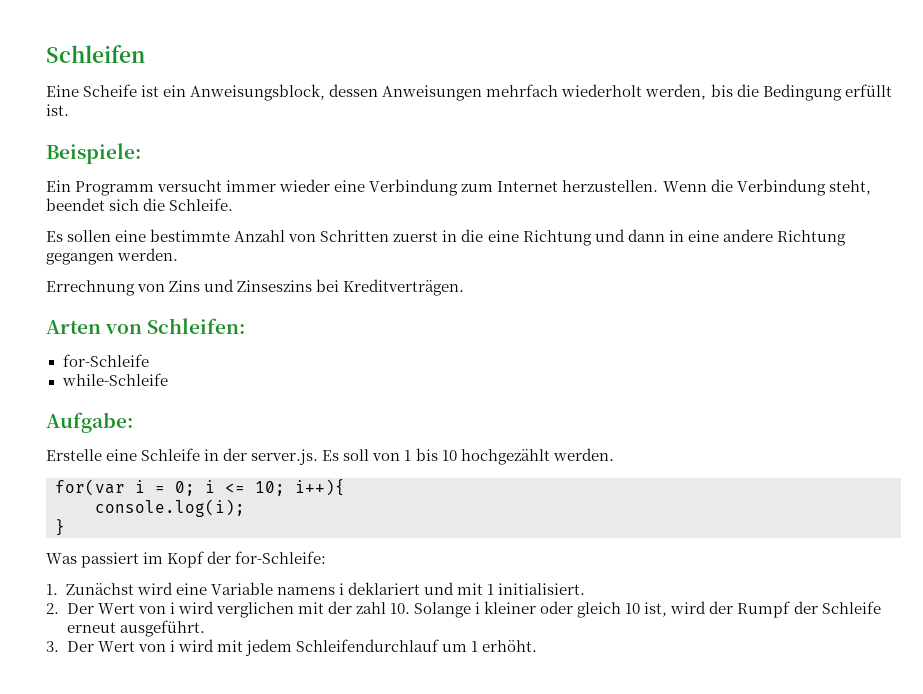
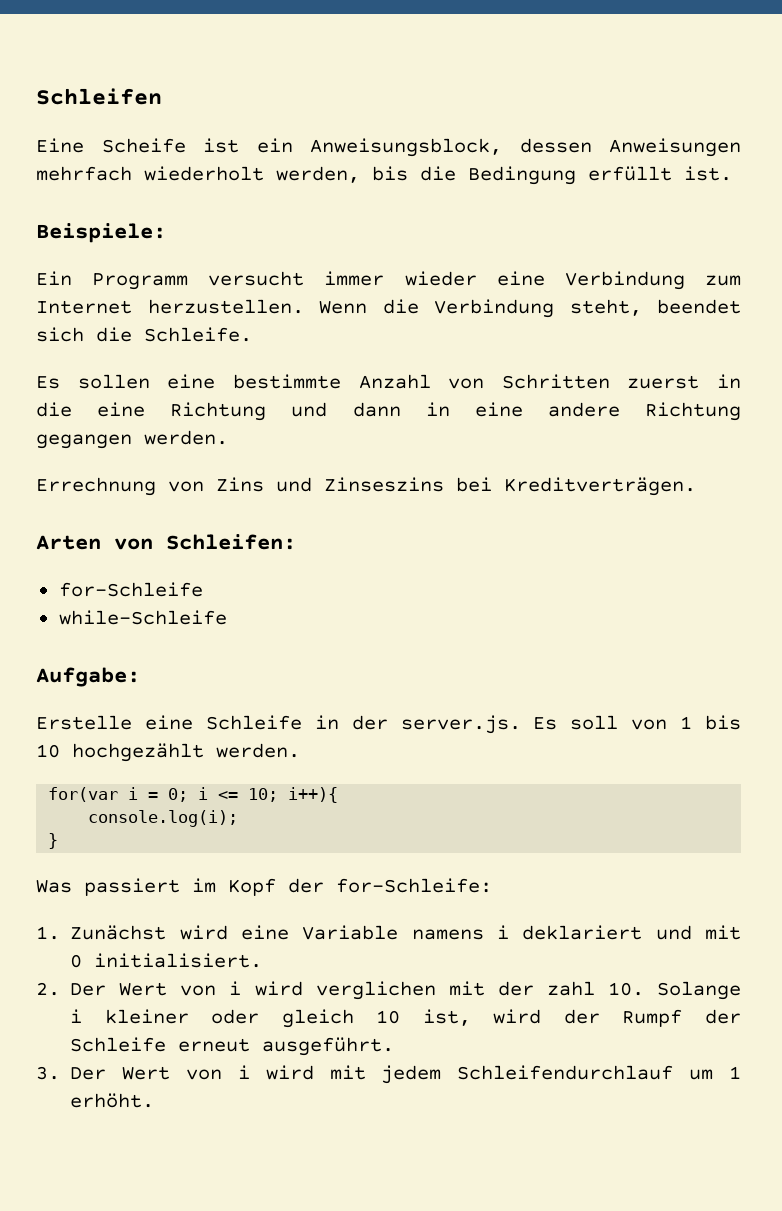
[486,584,494,595] 1 -> [70,954,83,968] 0

